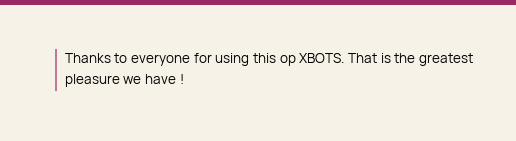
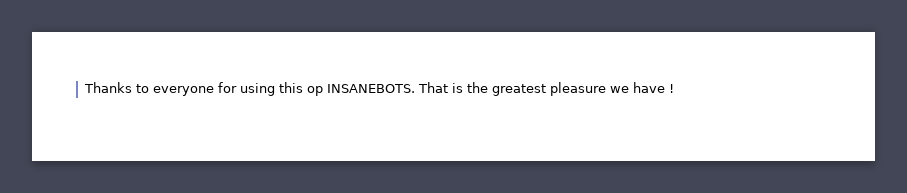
[299,53,345,63] XBOTS. -> [326,84,415,93] INSANEBOTS.

